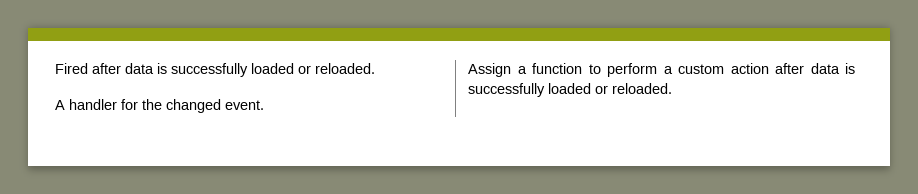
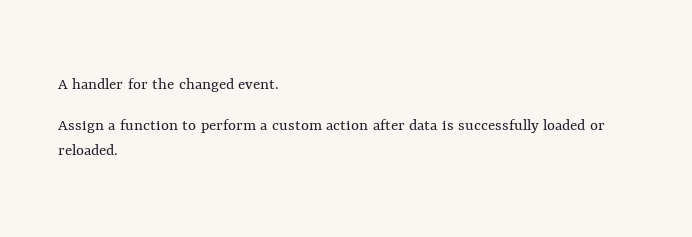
[55,63,375,77] Fired after data is successfully loaded or reloaded. // -> (58, 84) none

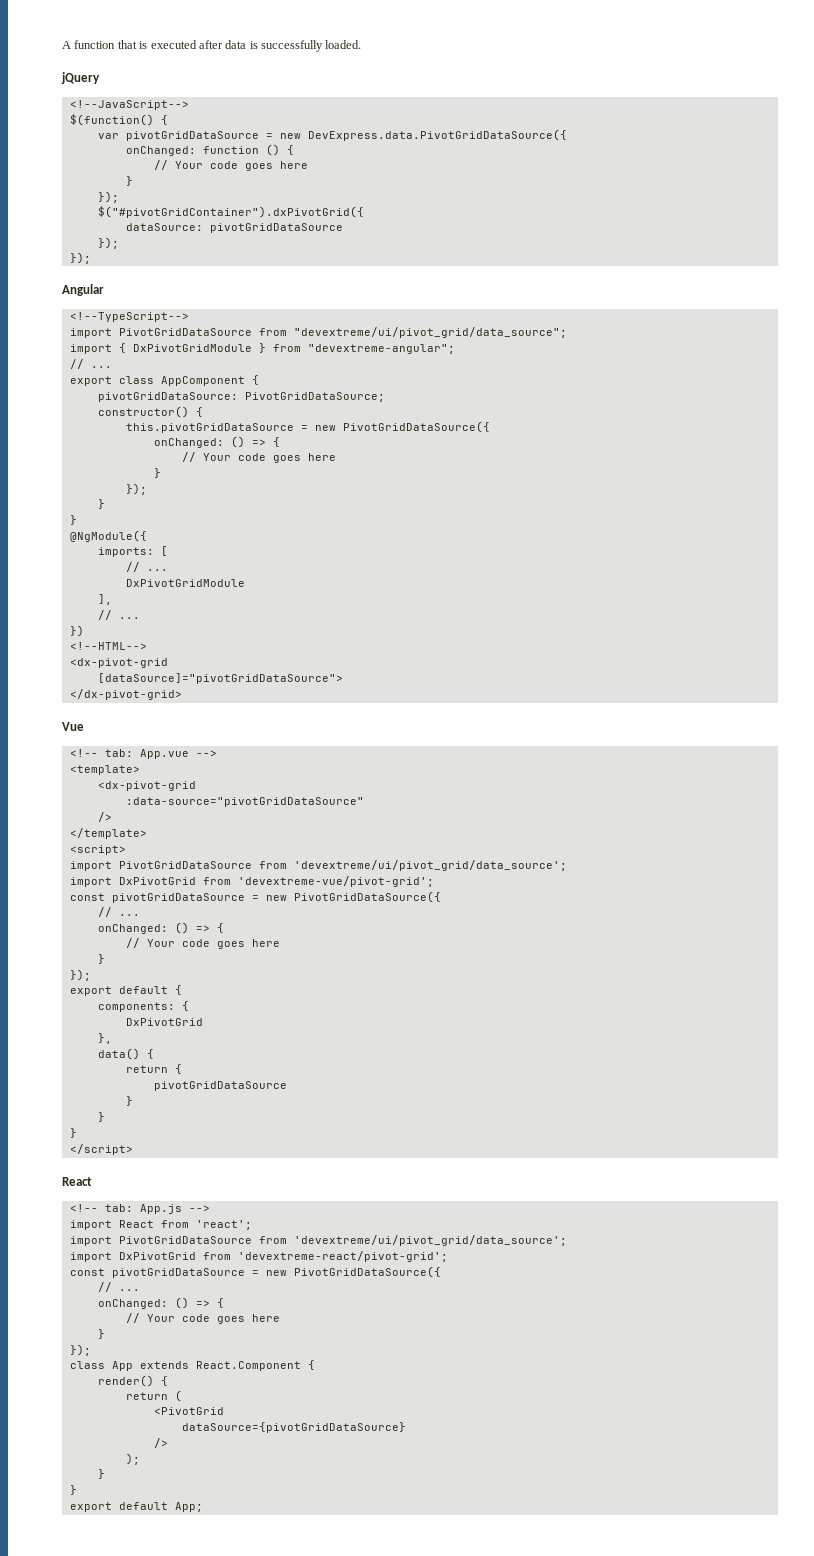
[72,78,280,92] [58,119,605,133] [58,144,118,155] handler for the changed event. // Assign a function to perform a custom action after data is successfully loaded or reloaded. -> [74,40,362,52] [61,72,100,84] [69,100,189,110] [69,114,168,126] [97,129,567,141] [125,144,294,156] [153,160,308,171] [125,176,133,186] [97,191,119,203] [97,206,364,218] [125,223,343,233] [97,237,119,249] [69,252,91,264] [62,284,104,296] [69,312,189,322] [69,327,567,338] [69,343,455,354] [69,359,112,369] [69,375,259,386] [97,392,385,402] [97,406,203,418] [125,421,490,433] [153,436,280,448] [181,452,336,463] [153,468,161,478] [125,483,147,495] [97,499,105,509] [69,515,77,525] [69,530,147,542] [97,546,168,557] [125,562,168,572] [125,579,245,587] [97,594,112,605] [97,610,140,620] [69,625,84,637] [69,642,147,650] [69,658,168,668] [97,673,343,684] [69,689,182,700] [62,722,84,731] [69,749,217,759] [69,765,140,775] [97,781,196,791] [125,797,364,807] [97,812,112,822] [69,828,147,839] [69,845,126,855] [69,860,567,871] [69,876,434,887] [69,891,441,903] [97,907,140,917] [97,922,224,934] [125,938,280,949] [97,954,105,964] [69,969,91,981] [69,985,182,996] [97,1001,189,1012] [125,1018,203,1026] [97,1033,112,1044] [97,1048,154,1060] [125,1064,182,1074] [153,1081,287,1091] [125,1096,133,1106] [97,1112,105,1122] [69,1128,77,1138] [69,1144,133,1155] [62,1177,92,1186] [69,1204,210,1214] [69,1220,252,1230] [69,1235,567,1246] [69,1251,448,1262] [69,1266,441,1278] [97,1282,140,1292] [97,1297,224,1309] [125,1313,280,1324] [97,1329,105,1339] [69,1344,91,1356] [69,1360,315,1371] [97,1375,168,1387] [125,1390,182,1402] [153,1407,224,1415] [181,1422,406,1433] [153,1438,168,1448] [125,1453,140,1465] [97,1469,105,1479] [69,1485,77,1495] [69,1502,203,1512] function that is executed after data is successfully loaded. // jQuery // <!--JavaScript--> // $(function() { // var pivotGridDataSource = new DevExpress.data.PivotGridDataSource({ // onChanged: function () { // // Your code goes here // } // }); // $("#pivotGridContainer").dxPivotGrid({ // dataSource: pivotGridDataSource // }); // }); // Angular // <!--TypeScript--> // import PivotGridDataSource from "devextreme/ui/pivot_grid/data_source"; // import { DxPivotGridModule } from "devextreme-angular"; // // ... // export class AppComponent { // pivotGridDataSource: PivotGridDataSource; // constructor() { // this.pivotGridDataSource = new PivotGridDataSource({ // onChanged: () => { // // Your code goes here // } // }); // } // } // @NgModule({ // imports: [ // // ... // DxPivotGridModule // ], // // ... // }) // <!--HTML--> // <dx-pivot-grid // [dataSource]="pivotGridDataSource"> // </dx-pivot-grid> // Vue // <!-- tab: App.vue --> // <template> // <dx-pivot-grid // :data-source="pivotGridDataSource" // /> // </template> // <script> // import PivotGridDataSource from 'devextreme/ui/pivot_grid/data_source'; // import DxPivotGrid from 'devextreme-vue/pivot-grid'; // const pivotGridDataSource = new PivotGridDataSource({ // // ... // onChanged: () => { // // Your code goes here // } // }); // export default { // components: { // DxPivotGrid // }, // data() { // return { // pivotGridDataSource // } // } // } // </script> // React // <!-- tab: App.js --> // import React from 'react'; // import PivotGridDataSource from 'devextreme/ui/pivot_grid/data_source'; // import DxPivotGrid from 'devextreme-react/pivot-grid'; // const pivotGridDataSource = new PivotGridDataSource({ // // ... // onChanged: () => { // // Your code goes here // } // }); // class App extends React.Component { // render() { // return ( // <PivotGrid // dataSource={pivotGridDataSource} // /> // ); // } // } // export default App;

